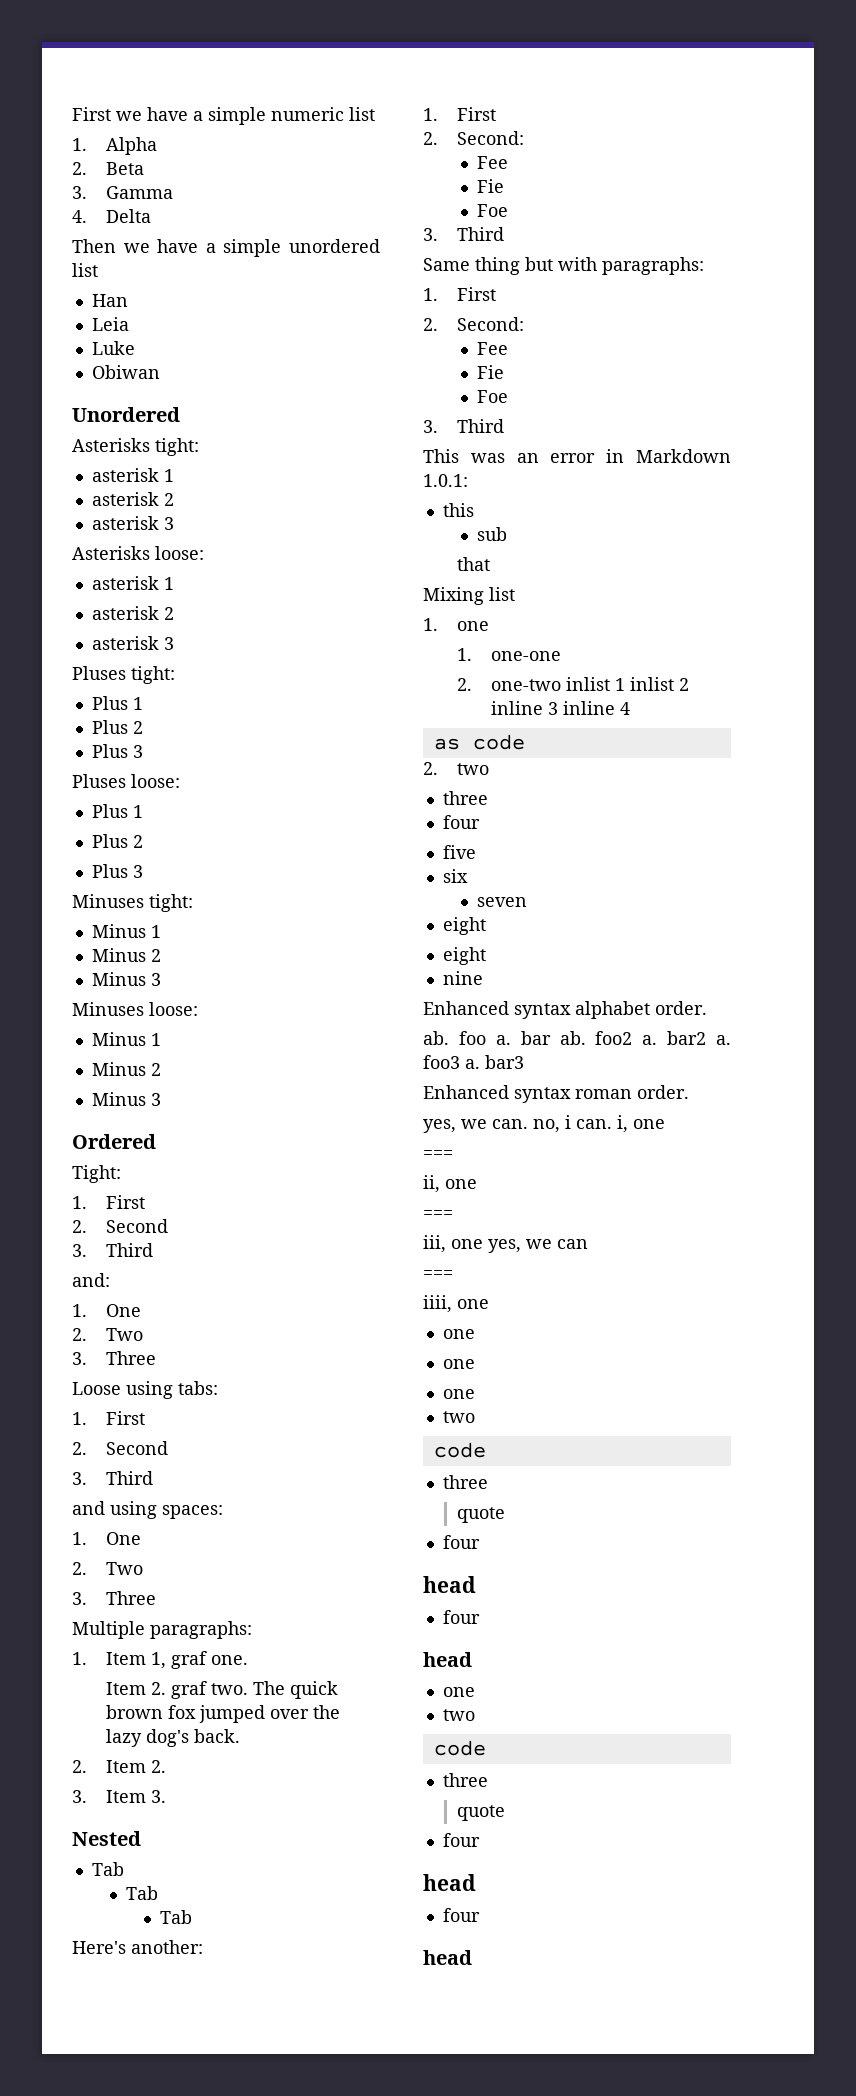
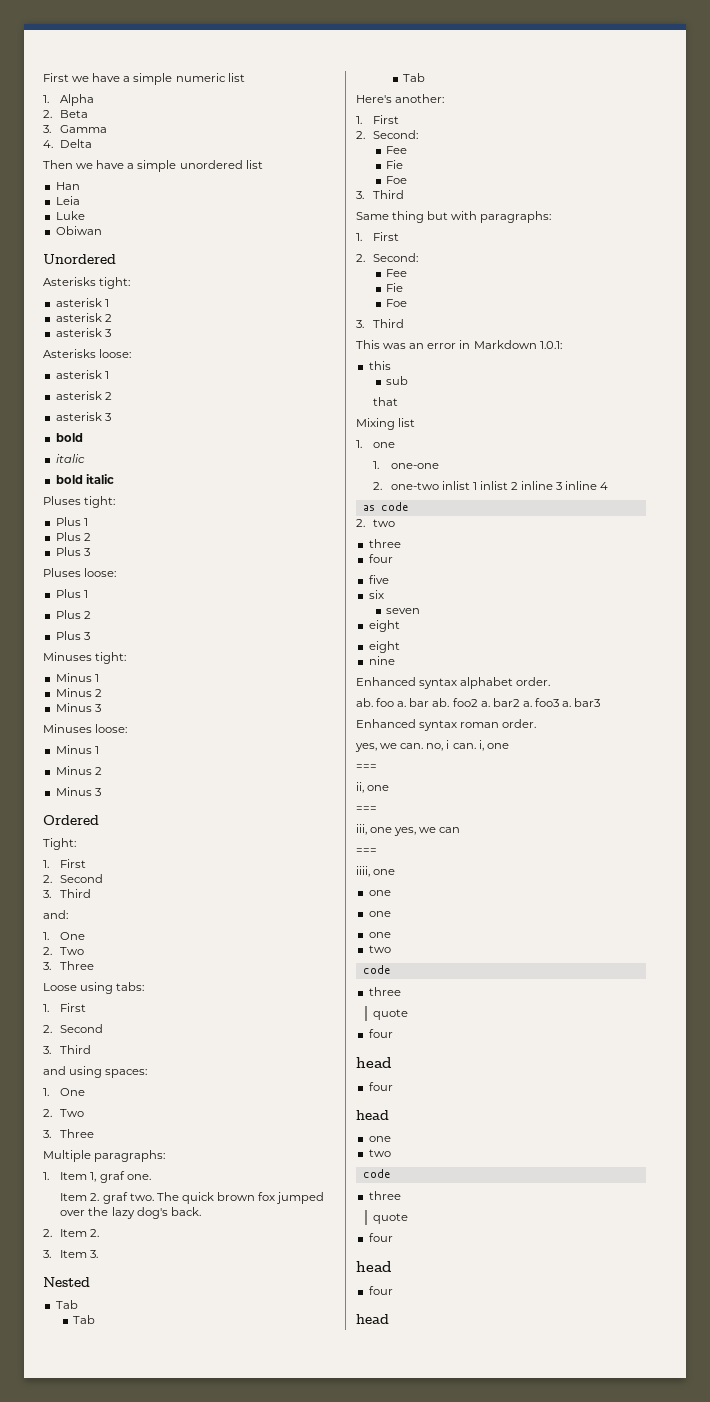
(174, 643) none -> [55,433,83,442] [55,454,85,463] [55,474,114,484] // bold // italic // bold italic

